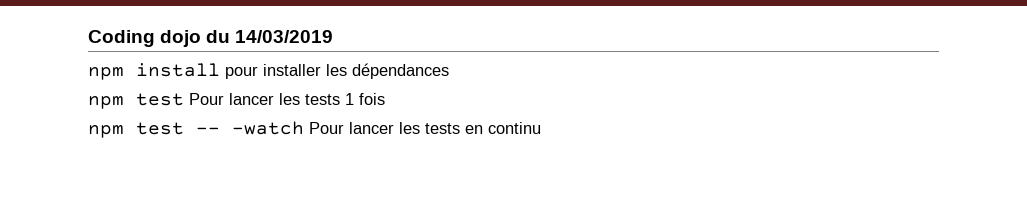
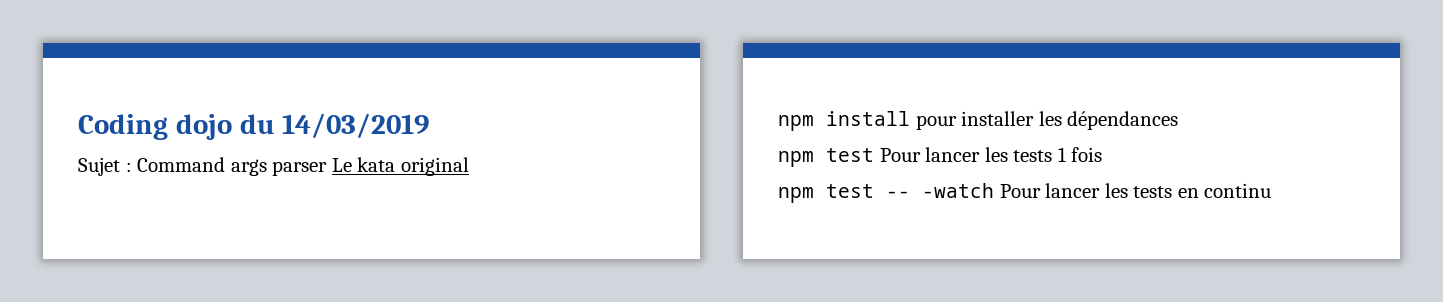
(334, 36) none -> [78,157,469,176] // Sujet : Command args parser Le kata original

